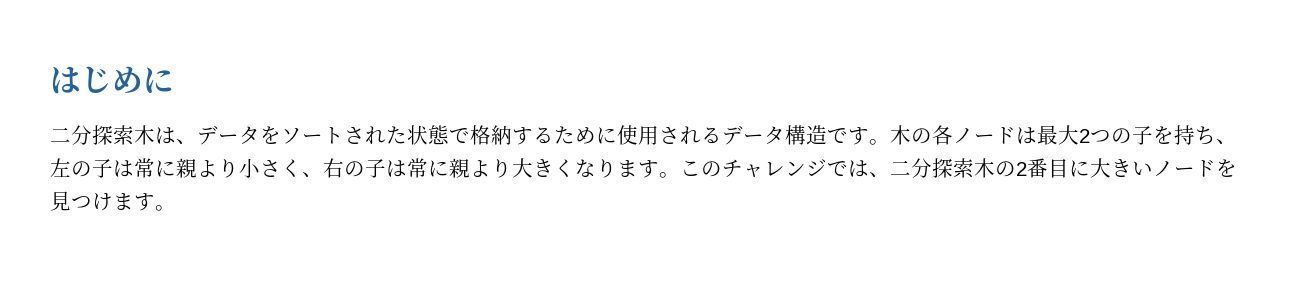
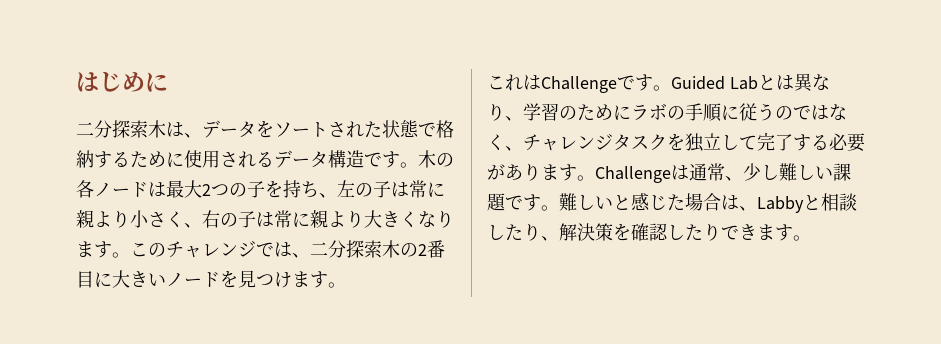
(176, 208) none -> [487,73,830,93] [487,103,847,122] [487,132,865,152] [487,163,851,183] [487,193,857,213] [487,223,811,241] // これはChallengeです。Guided Labとは異なり、学習のためにラボの手順に従うのではなく、チャレンジタスクを独立して完了する必要があります。Challengeは通常、少し難しい課題です。難しいと感じた場合は、Labbyと相談したり、解決策を確認したりできます。

